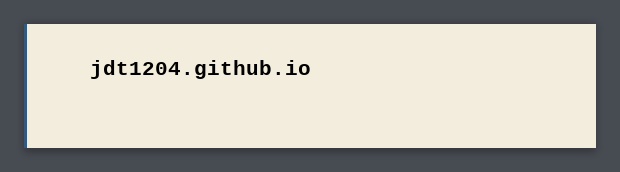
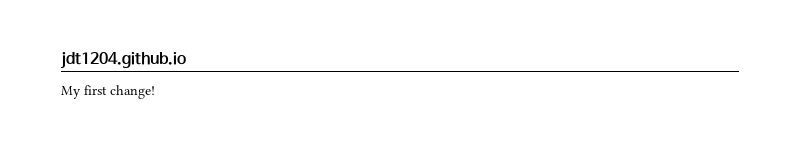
(311, 69) none -> [61,85,155,99] // My first change!

